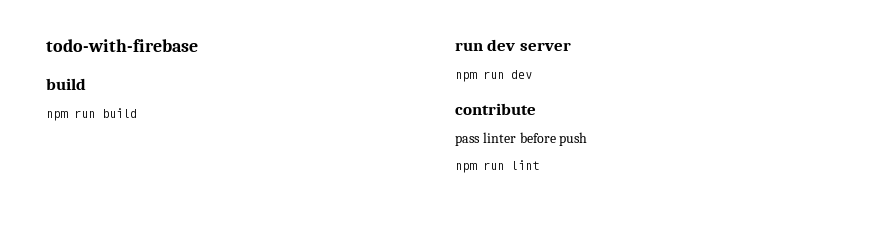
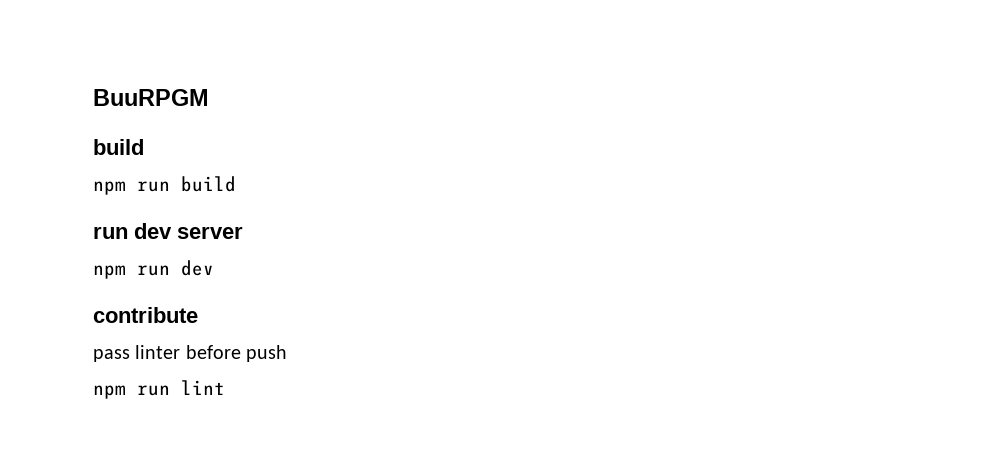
[46,39,198,52] todo-with-firebase -> [93,89,209,106] BuuRPGM

